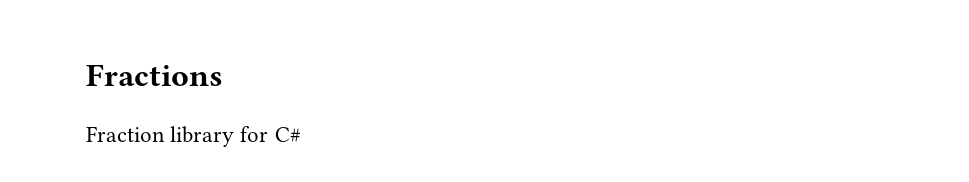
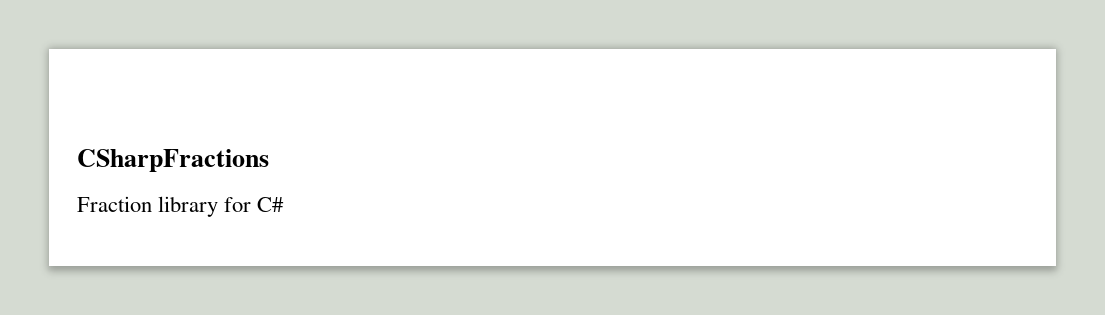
[86,64,223,86] Fractions -> [77,149,269,172] CSharpFractions

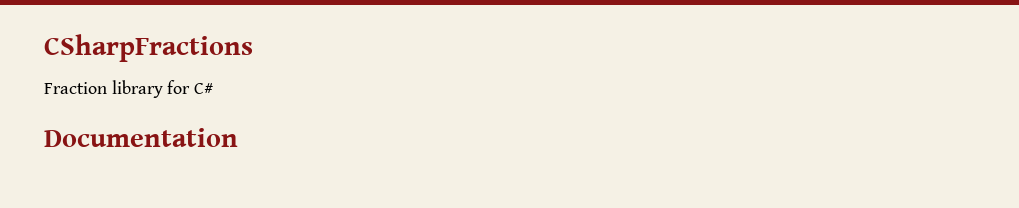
(285, 204) none -> [44,128,238,147] // Documentation

